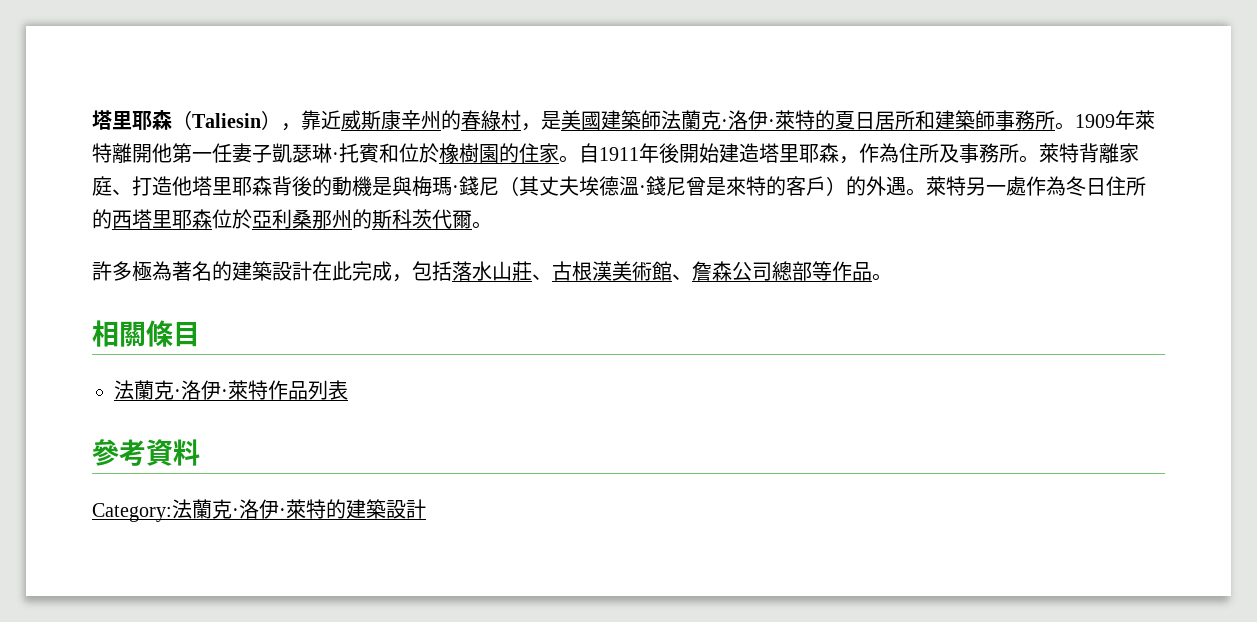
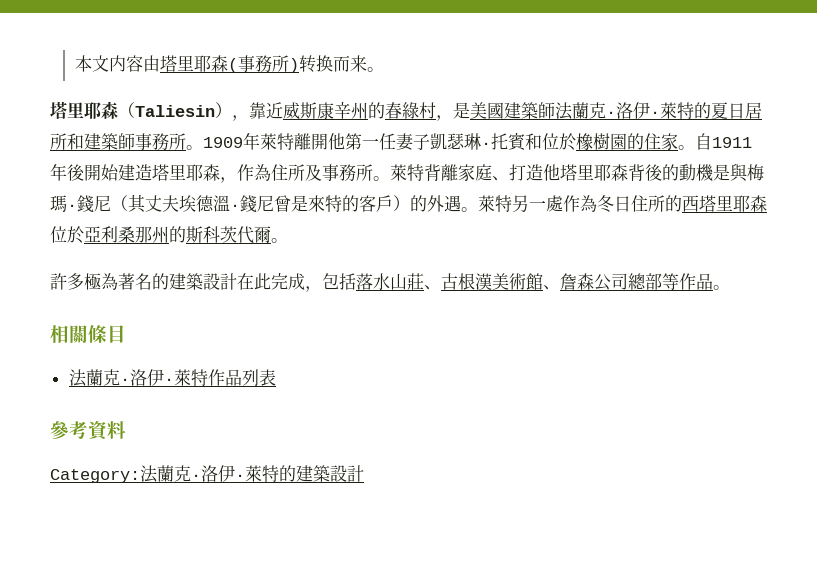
(92, 120) none -> [74,55,384,73] 本文内容由塔里耶森(事務所)转换而来。 //

